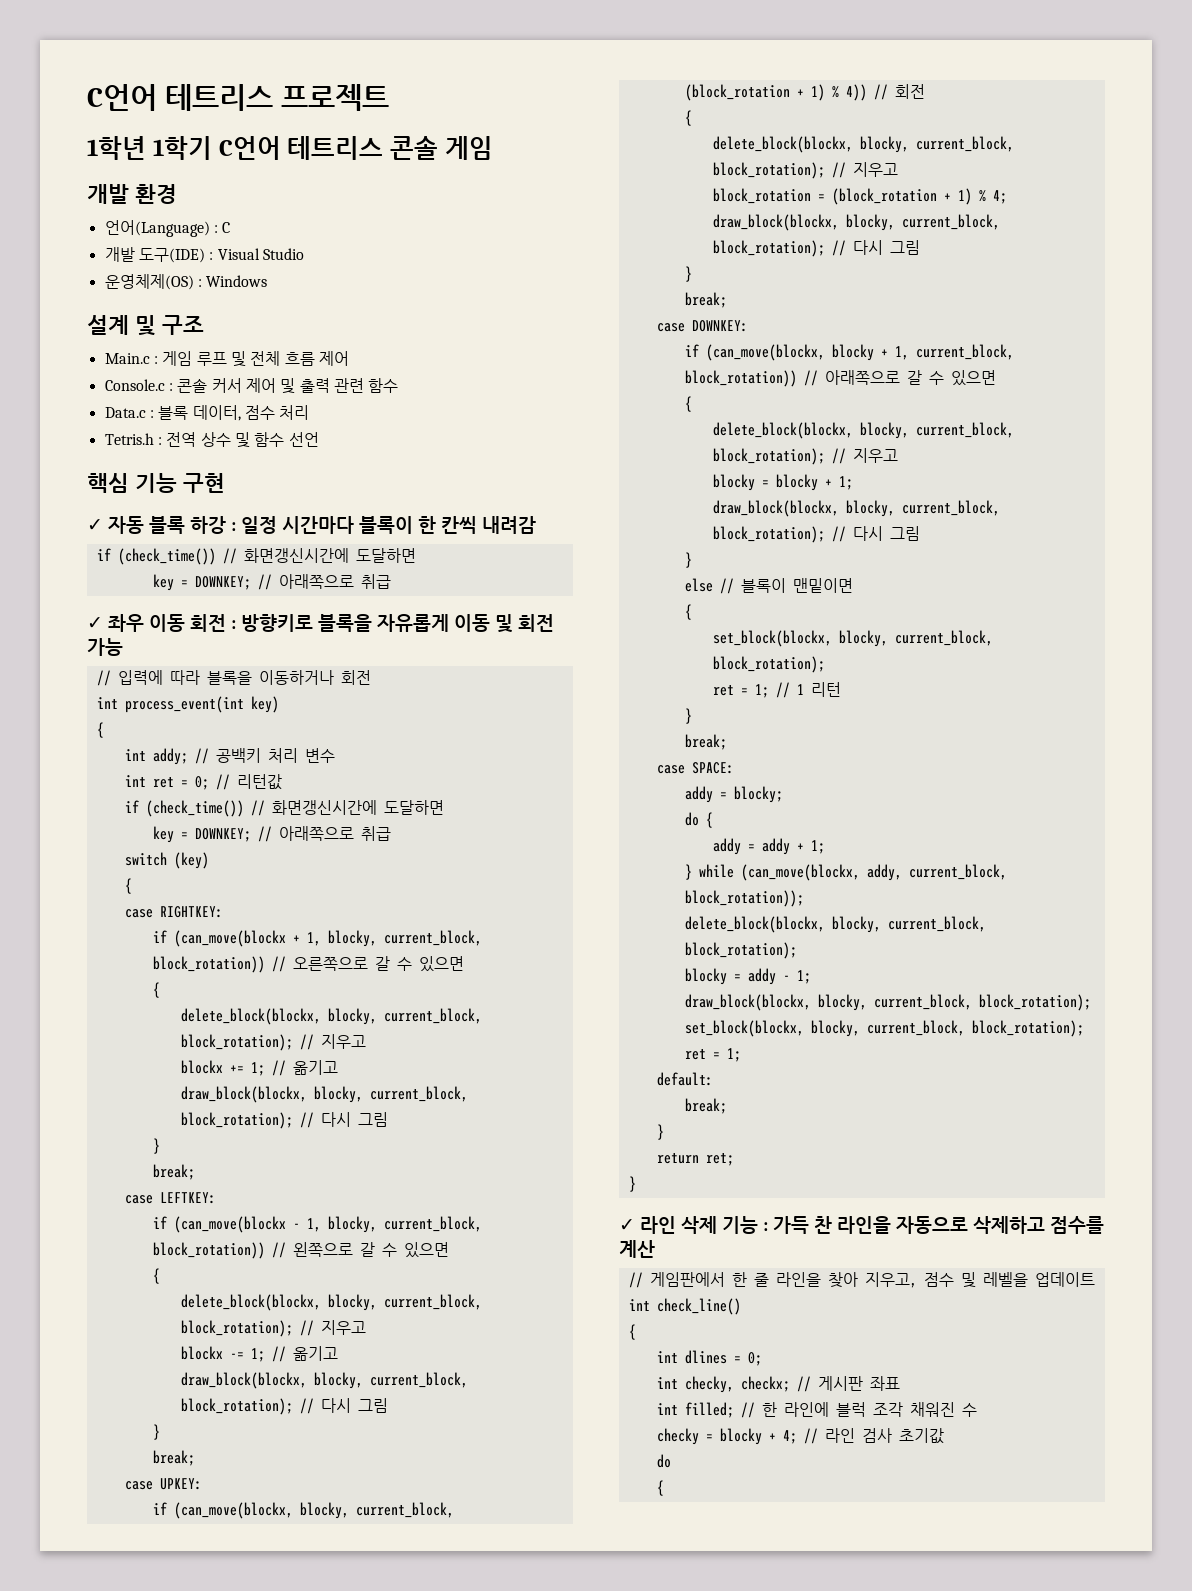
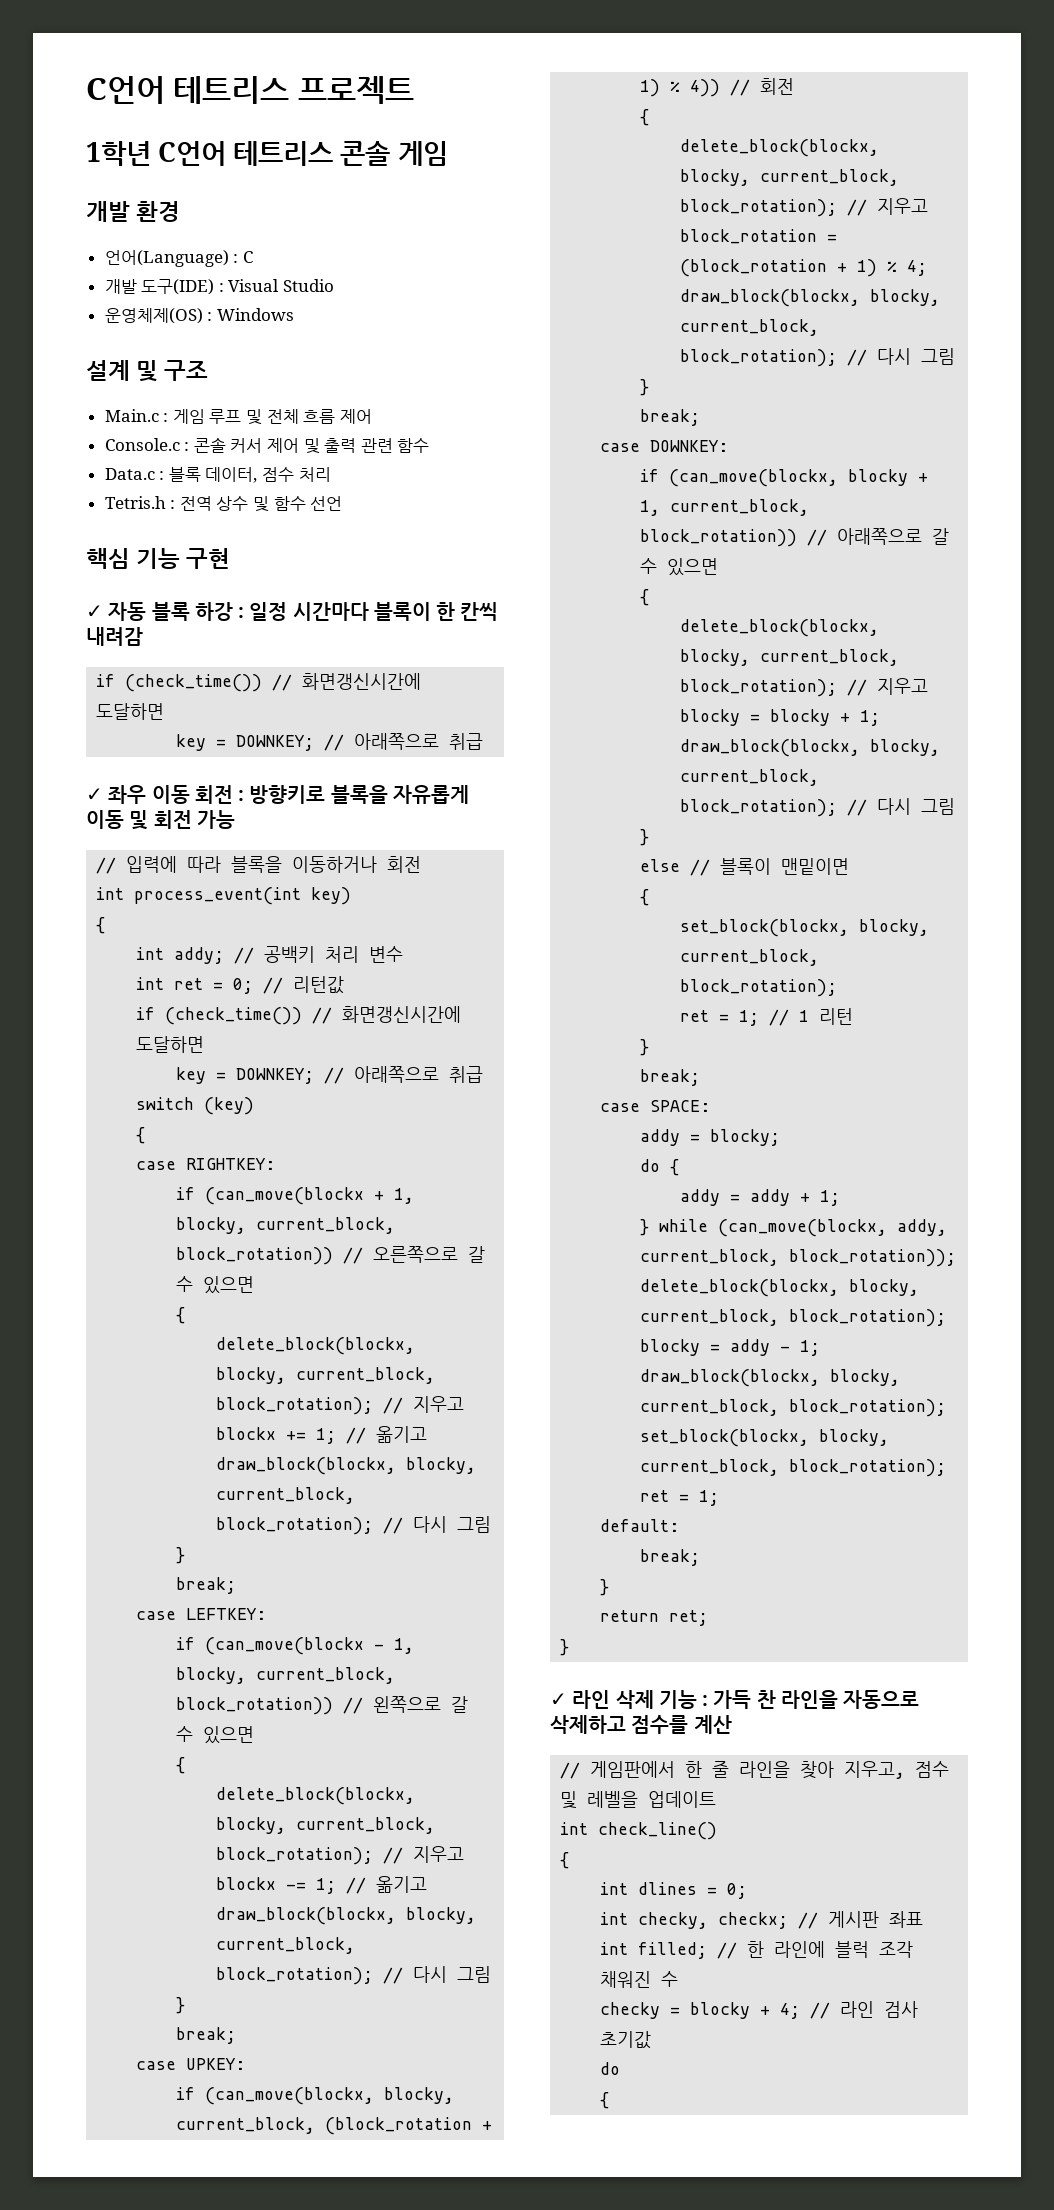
[152,136,212,160] 1학기 -> (151, 153) none

